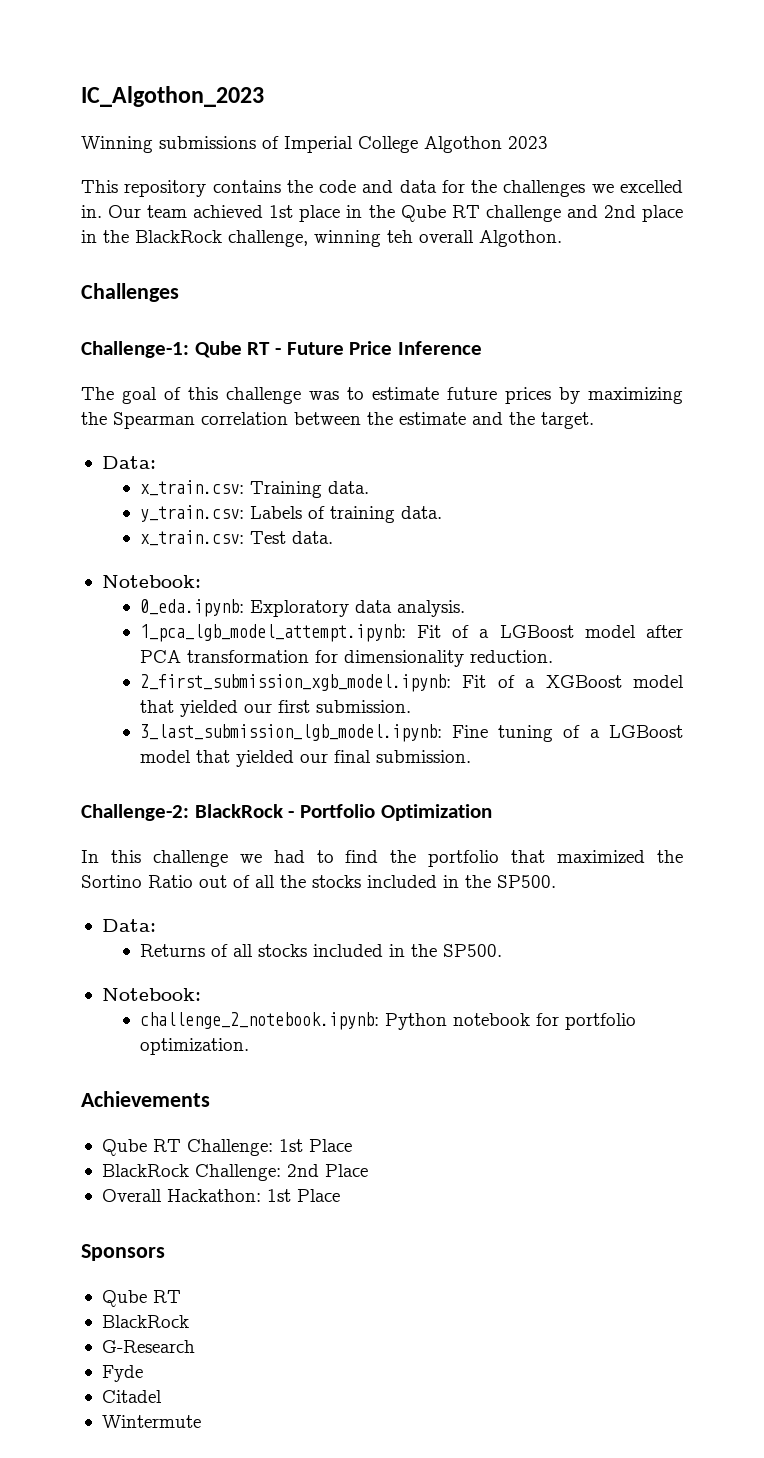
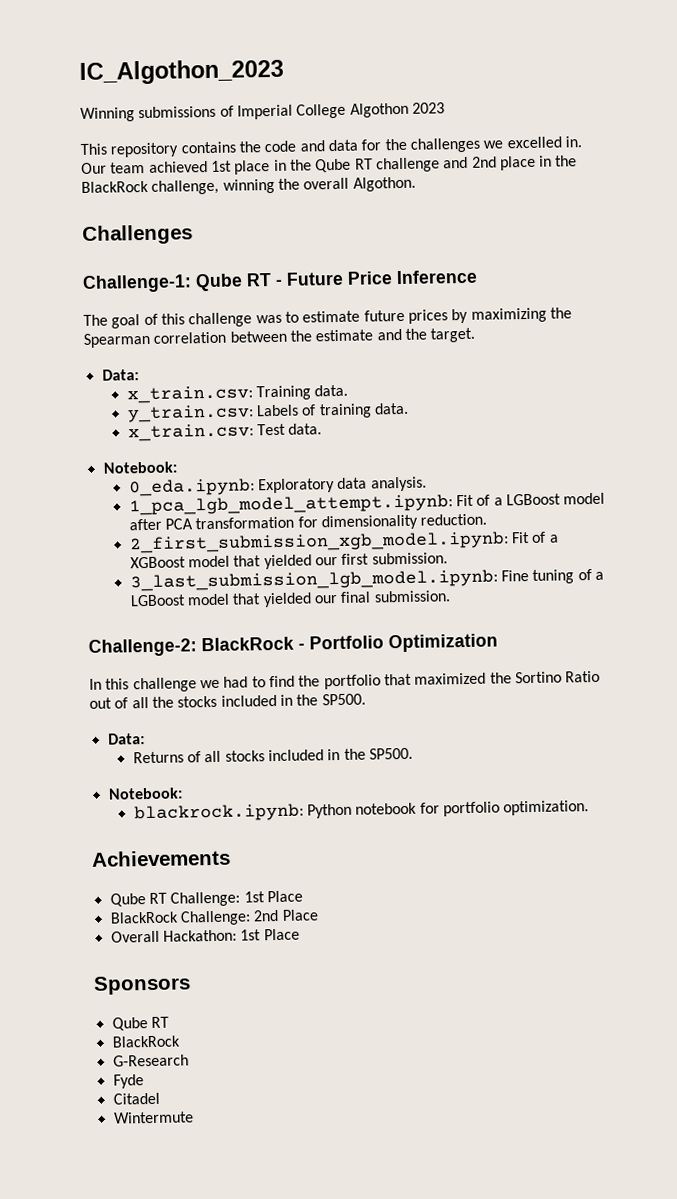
[387,230,413,243] teh -> [277,178,300,190] the
[139,1012,379,1030] challenge_2_notebook.ipynb: -> [133,803,304,823] blackrock.ipynb:

